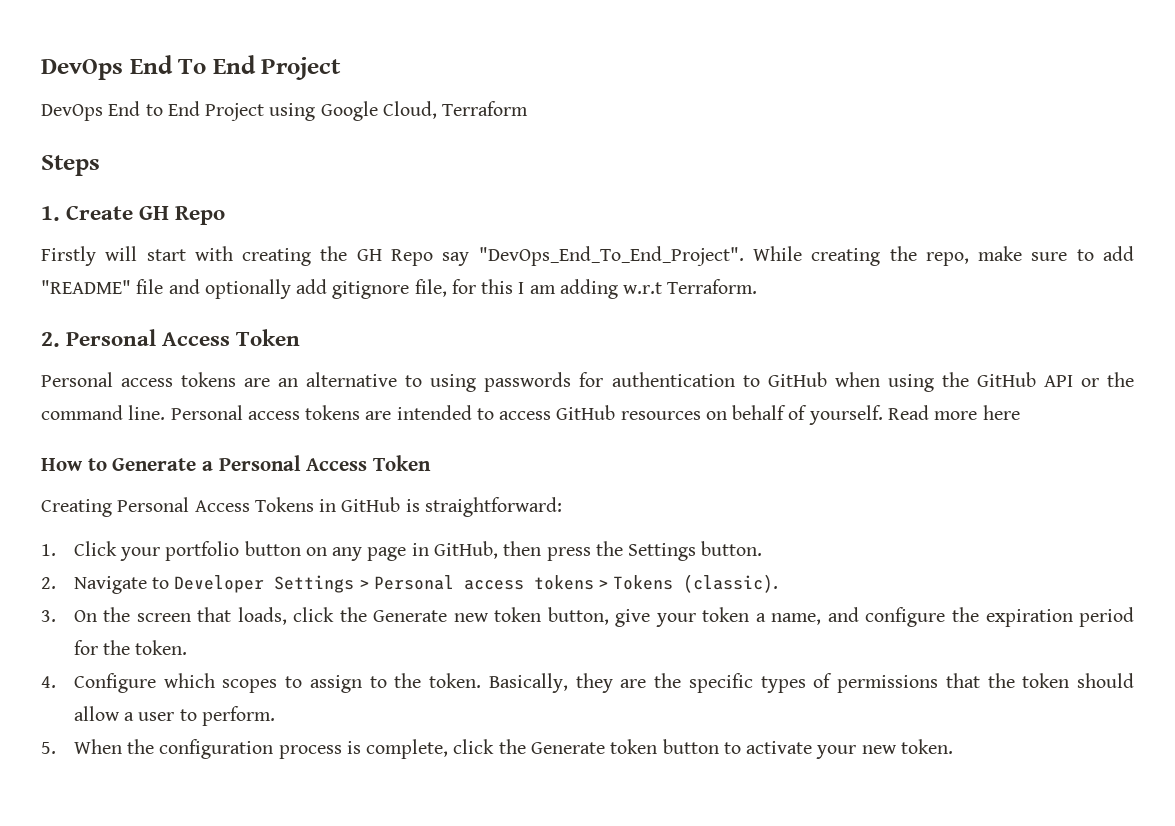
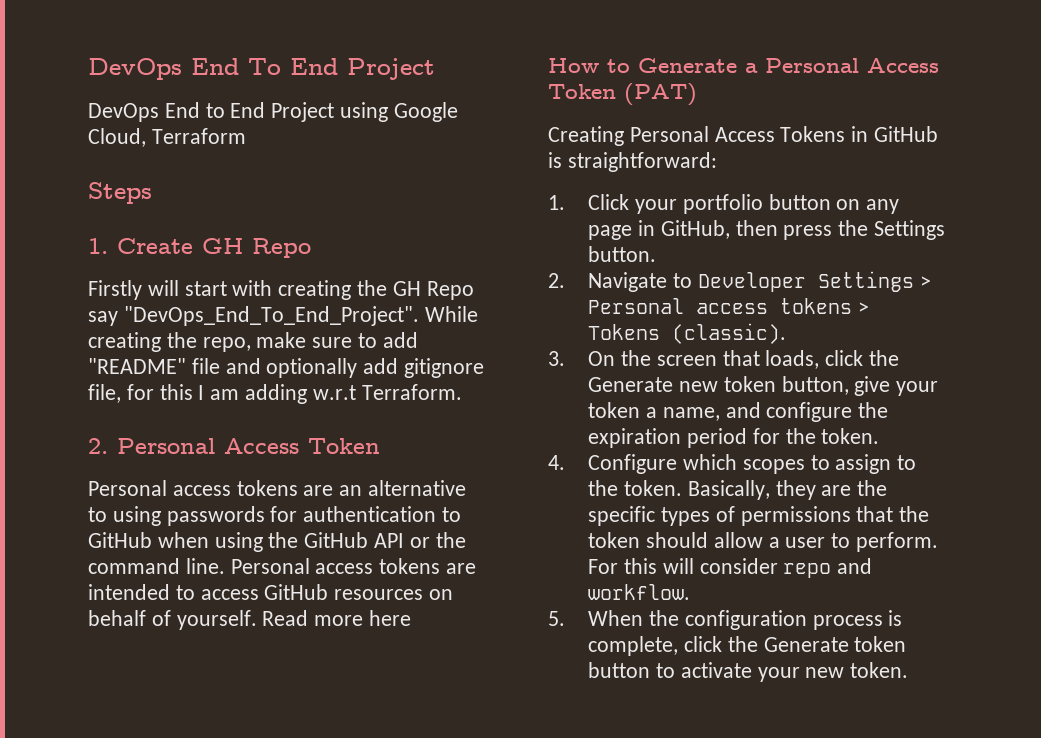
(432, 463) none -> [624,83,697,106] (PAT)
(275, 716) none -> [588,558,873,578] [588,584,691,600] For this will consider repo and workflow.

